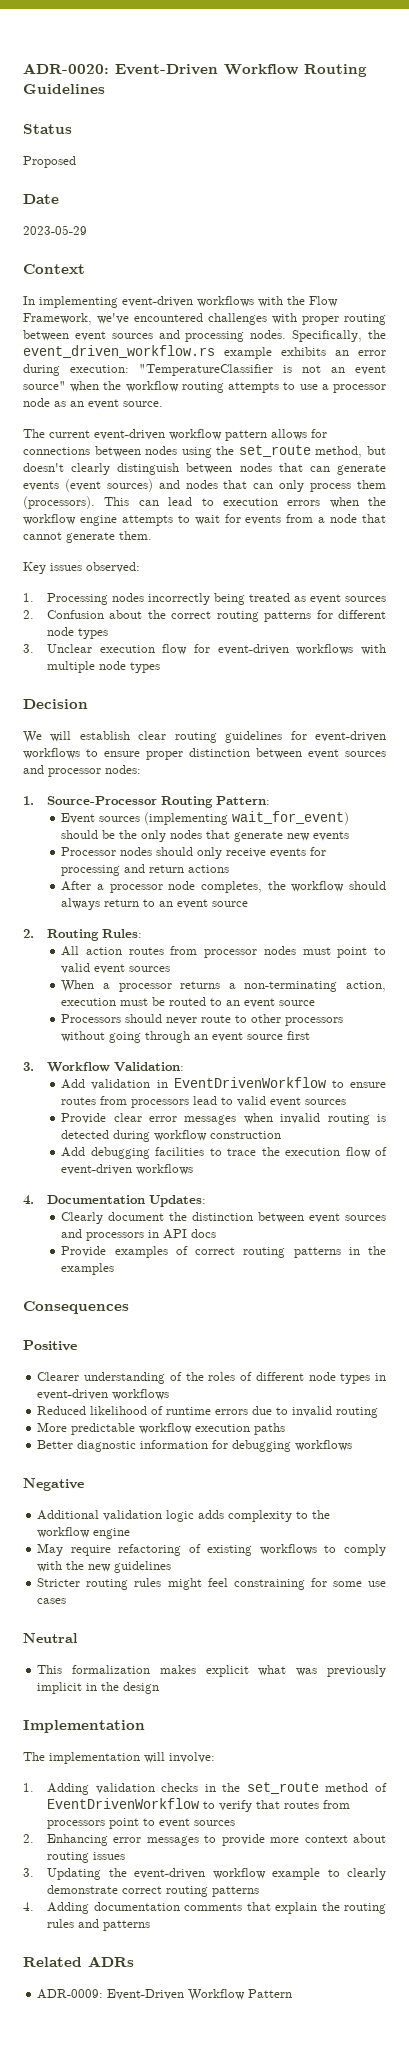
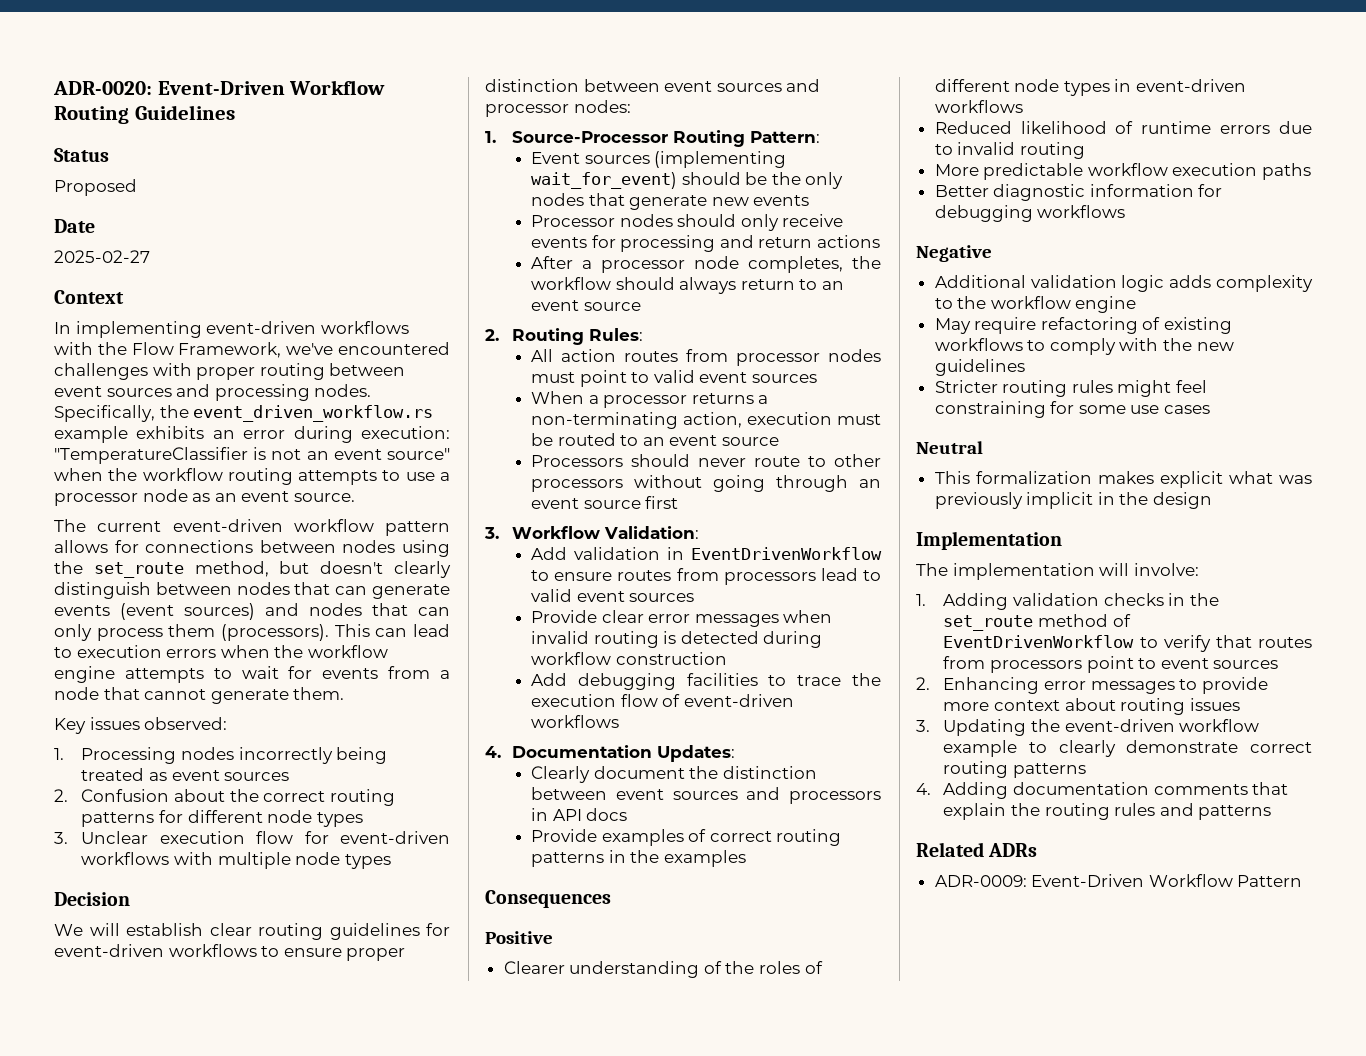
[23,225,87,235] 2023-05-29 -> [54,250,150,263] 2025-02-27

